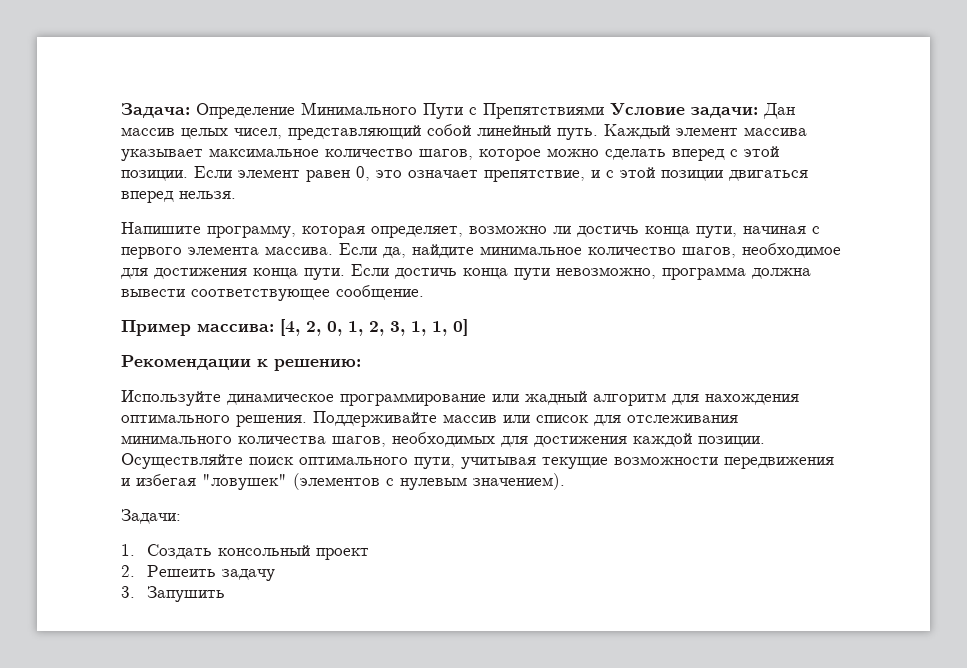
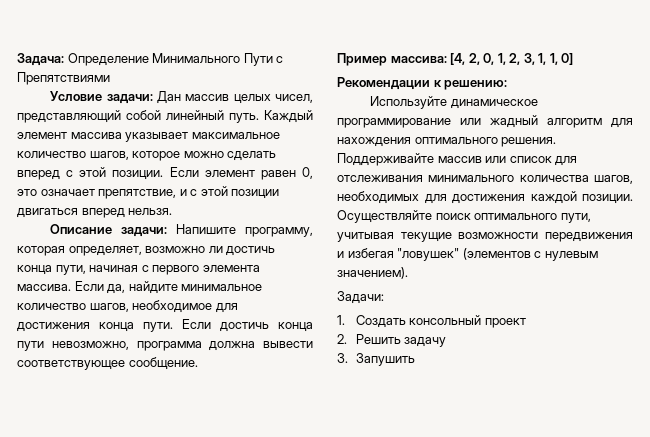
(604, 111) none -> (110, 78) //
(236, 195) none -> [50,224,168,237] Описание задачи:
[147,565,217,577] Решеить -> [355,334,401,344] Решить

